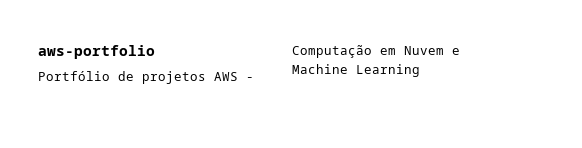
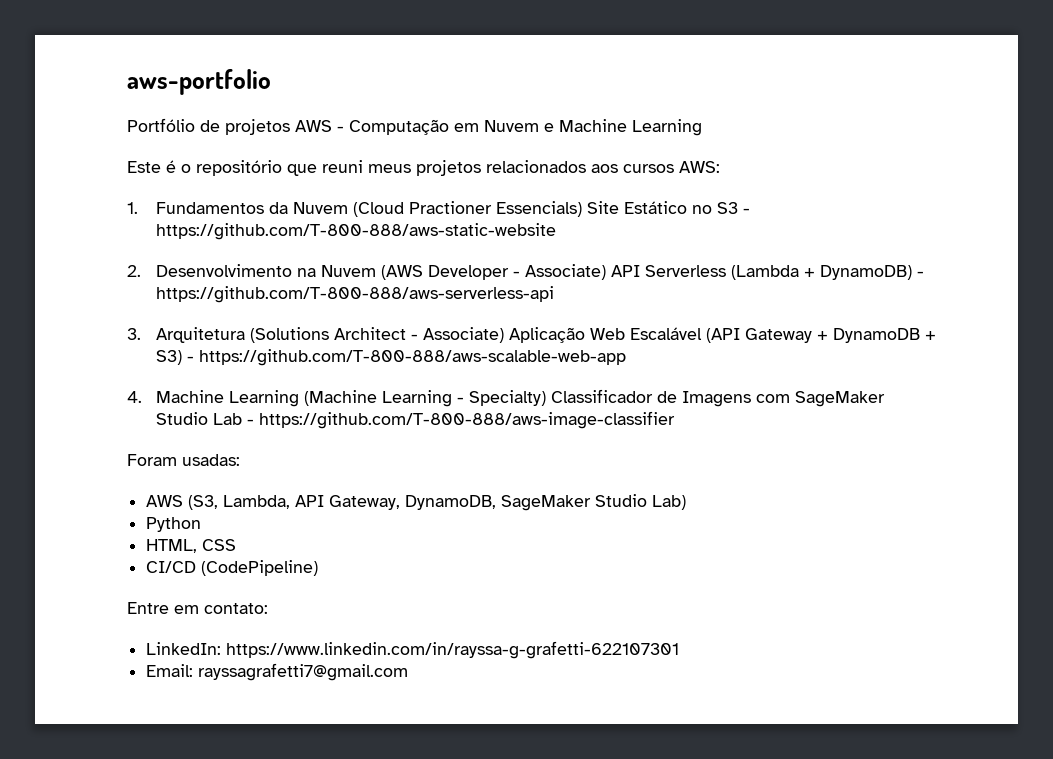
(420, 70) none -> [127,160,720,176] [127,201,751,217] [156,223,557,240] [127,264,925,280] [156,286,555,303] [127,327,937,343] [156,349,627,366] [127,389,886,407] [156,411,676,429] [127,454,240,466] [146,494,687,511] [146,517,202,532] [146,539,237,553] [146,560,319,576] [127,602,268,614] [146,641,680,659] [146,663,409,681] // Este é o repositório que reuni meus projetos relacionados aos cursos AWS: // 1. Fundamentos da Nuvem (Cloud Practioner Essencials) Site Estático no S3 - https://github.com/T-800-888/aws-static-website // 2. Desenvolvimento na Nuvem (AWS Developer - Associate) API Serverless (Lambda + DynamoDB) - https://github.com/T-800-888/aws-serverless-api // 3. Arquitetura (Solutions Architect - Associate) Aplicação Web Escalável (API Gateway + DynamoDB + S3) - https://github.com/T-800-888/aws-scalable-web-app // 4. Machine Learning (Machine Learning - Specialty) Classificador de Imagens com SageMaker Studio Lab - https://github.com/T-800-888/aws-image-classifier // Foram usadas: // AWS (S3, Lambda, API Gateway, DynamoDB, SageMaker Studio Lab) // Python // HTML, CSS // CI/CD (CodePipeline) // Entre em contato: // LinkedIn: https://www.linkedin.com/in/rayssa-g-grafetti-622107301 // Email: rayssagrafetti7@gmail.com

